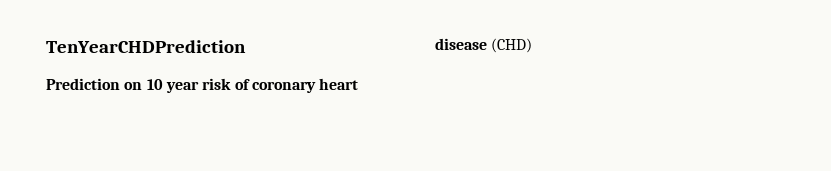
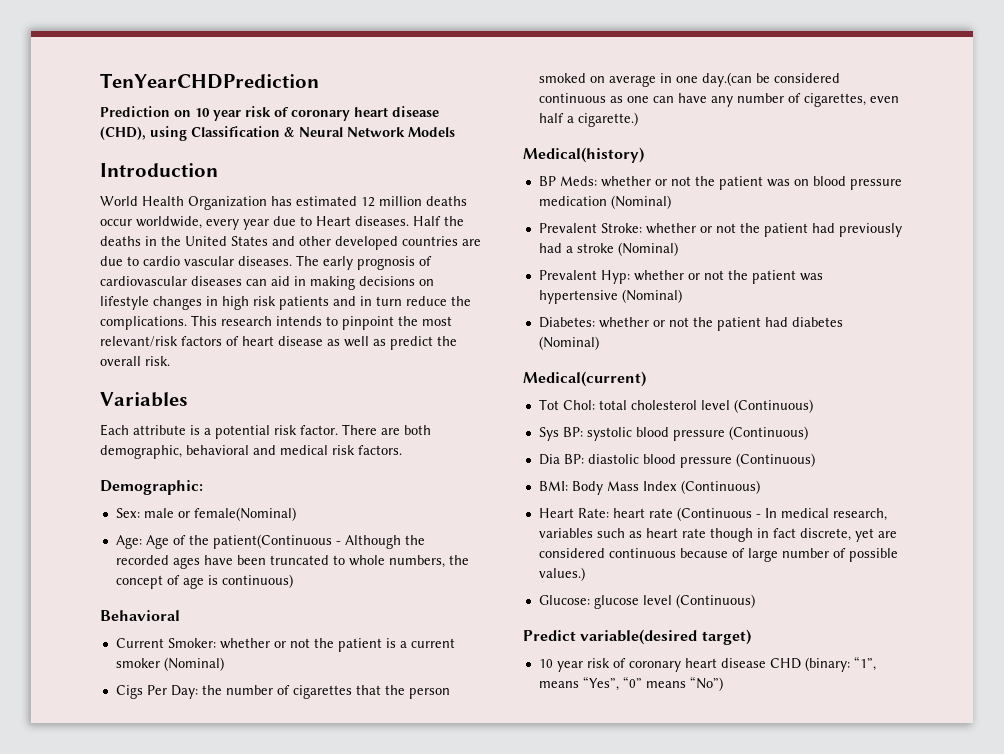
[491,38,533,53] (CHD) -> [100,126,455,141] [100,163,218,177] [100,196,467,210] [100,216,464,230] [100,236,481,250] [100,255,432,270] [100,276,434,290] [100,296,471,310] [100,315,452,330] [100,336,457,350] [100,356,170,366] [100,392,188,407] [100,424,431,439] [100,445,402,459] [100,480,203,495] [115,507,296,521] [115,534,425,549] [115,555,469,569] [115,574,293,589] [100,610,180,621] [115,638,455,652] [115,657,224,671] [115,685,450,699] [538,72,840,87] [538,93,899,107] [538,112,638,127] [523,147,644,163] [538,176,902,190] [538,195,671,209] [538,223,902,237] [538,242,678,256] [538,270,823,284] [538,289,682,304] [538,317,843,331] [538,336,599,350] [523,371,646,387] [538,399,813,413] [538,426,808,441] [538,453,815,468] [538,480,760,495] [538,507,887,521] [538,528,897,542] [538,548,898,562] [538,567,585,581] [538,594,755,609] [523,629,751,645] [538,656,876,672] [538,676,723,691] (CHD), using Classification & Neural Network Models // Introduction // World Health Organization has estimated 12 million deaths occur worldwide, every year due to Heart diseases. Half the deaths in the United States and other developed countries are due to cardio vascular diseases. The early prognosis of cardiovascular diseases can aid in making decisions on lifestyle changes in high risk patients and in turn reduce the complications. This research intends to pinpoint the most relevant/risk factors of heart disease as well as predict the overall risk. // Variables // Each attribute is a potential risk factor. There are both demographic, behavioral and medical risk factors. // Demographic: // Sex: male or female(Nominal) // Age: Age of the patient(Continuous - Although the recorded ages have been truncated to whole numbers, the concept of age is continuous) // Behavioral // Current Smoker: whether or not the patient is a current smoker (Nominal) // Cigs Per Day: the number of cigarettes that the person smoked on average in one day.(can be considered continuous as one can have any number of cigarettes, even half a cigarette.) // Medical(history) // BP Meds: whether or not the patient was on blood pressure medication (Nominal) // Prevalent Stroke: whether or not the patient had previously had a stroke (Nominal) // Prevalent Hyp: whether or not the patient was hypertensive (Nominal) // Diabetes: whether or not the patient had diabetes (Nominal) // Medical(current) // Tot Chol: total cholesterol level (Continuous) // Sys BP: systolic blood pressure (Continuous) // Dia BP: diastolic blood pressure (Continuous) // BMI: Body Mass Index (Continuous) // Heart Rate: heart rate (Continuous - In medical research, variables such as heart rate though in fact discrete, yet are considered continuous because of large number of possible values.) // Glucose: glucose level (Continuous) // Predict variable(desired target) // 10 year risk of coronary heart disease CHD (binary: “1”, means “Yes”, “0” means “No”)

